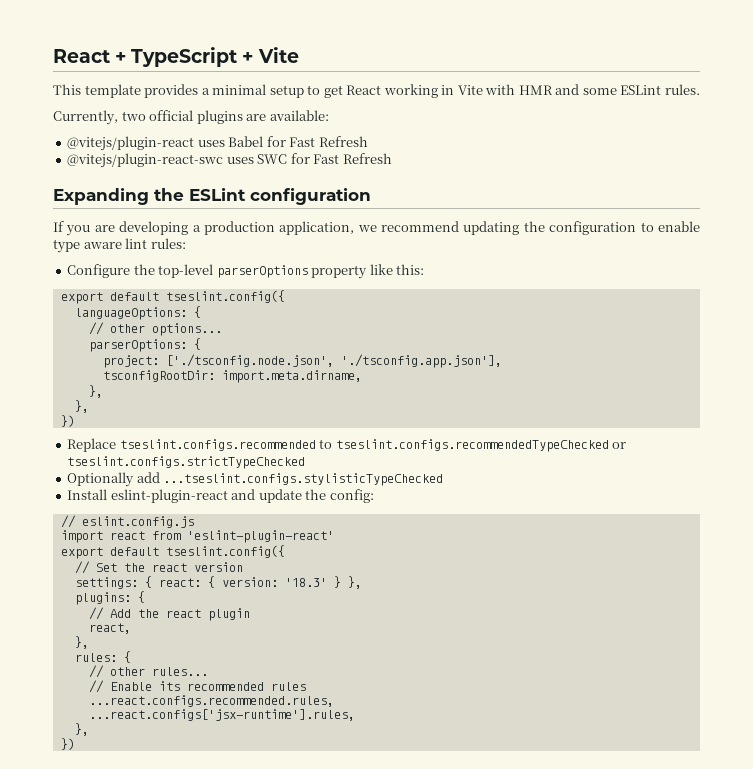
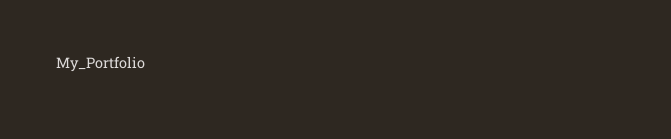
[53,47,299,67] [53,84,700,98] [53,110,329,125] [67,136,368,151] [67,153,392,168] [53,188,371,205] [53,221,700,236] [53,238,186,253] [67,264,425,279] [60,290,285,304] [74,306,201,320] [88,322,222,336] [88,338,201,352] [102,354,502,368] [102,370,362,383] [88,385,103,398] [74,400,89,413] [60,415,75,427] [67,438,627,452] [67,456,306,469] [67,472,444,487] [67,489,374,503] [60,515,194,528] [60,530,334,543] [60,545,285,559] [74,561,243,574] [74,576,362,589] [74,591,145,605] [88,607,250,621] [88,623,131,634] [74,636,89,649] [74,651,131,663] [88,665,208,678] [88,680,306,693] [88,695,334,707] [88,709,355,721] [74,723,89,736] [60,738,75,750] React + TypeScript + Vite // This template provides a minimal setup to get React working in Vite with HMR and some ESLint rules. // Currently, two official plugins are available: // @vitejs/plugin-react uses Babel for Fast Refresh // @vitejs/plugin-react-swc uses SWC for Fast Refresh // Expanding the ESLint configuration // If you are developing a production application, we recommend updating the configuration to enable type aware lint rules: // Configure the top-level parserOptions property like this: // export default tseslint.config({ // languageOptions: { // // other options... // parserOptions: { // project: ['./tsconfig.node.json', './tsconfig.app.json'], // tsconfigRootDir: import.meta.dirname, // }, // }, // }) // Replace tseslint.configs.recommended to tseslint.configs.recommendedTypeChecked or tseslint.configs.strictTypeChecked // Optionally add ...tseslint.configs.stylisticTypeChecked // Install eslint-plugin-react and update the config: // // eslint.config.js // import react from 'eslint-plugin-react' // export default tseslint.config({ // // Set the react version // settings: { react: { version: '18.3' } }, // plugins: { // // Add the react plugin // react, // }, // rules: { // // other rules... // // Enable its recommended rules // ...react.configs.recommended.rules, // ...react.configs['jsx-runtime'].rules, // }, // }) -> [56,56,145,72] My_Portfolio

